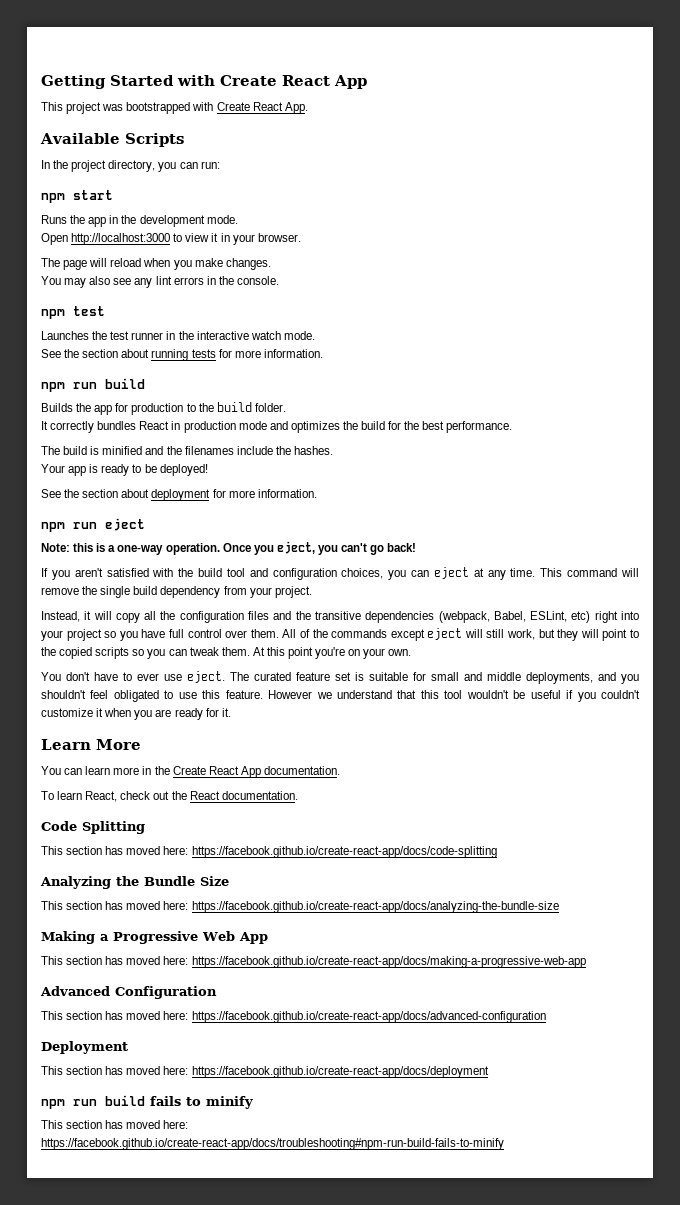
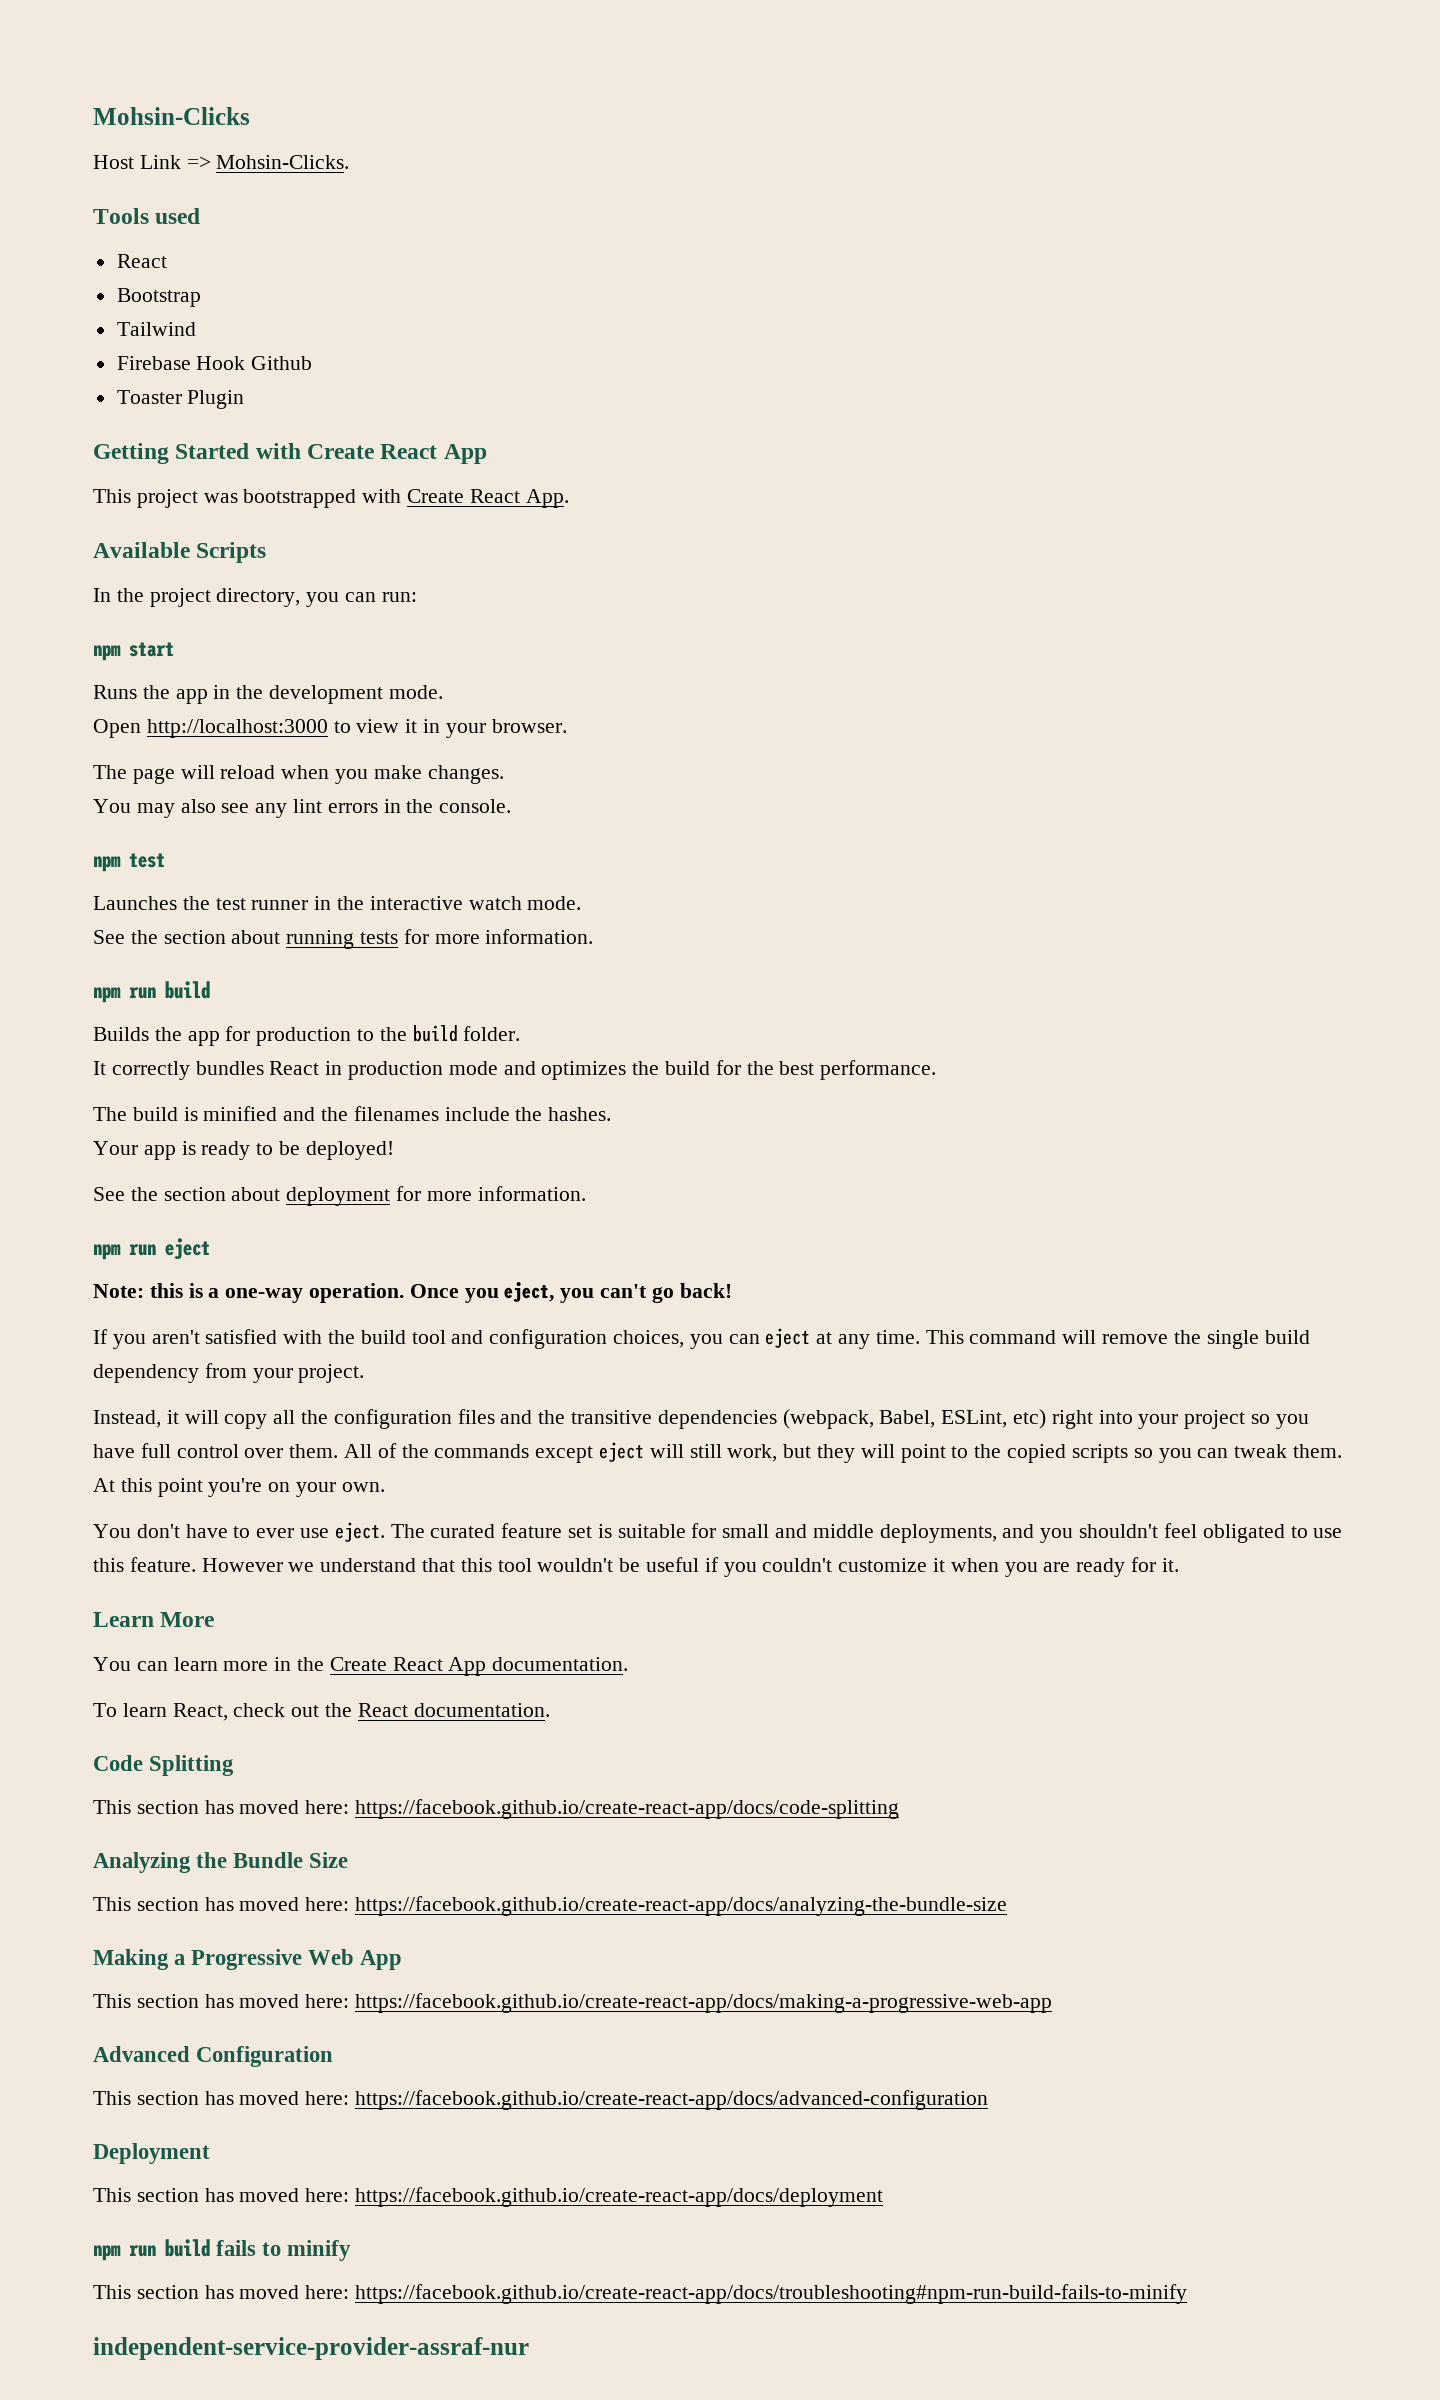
(41, 82) none -> [93,107,250,125] [93,155,350,169] [93,208,201,224] [116,254,167,268] [116,288,201,307] [116,322,196,336] [116,356,313,370] [116,390,245,409] Mohsin-Clicks // Host Link => Mohsin-Clicks. // Tools used // React // Bootstrap // Tailwind // Firebase Hook Github // Toaster Plugin //
(504, 1144) none -> [93,2337,529,2360] // independent-service-provider-assraf-nur

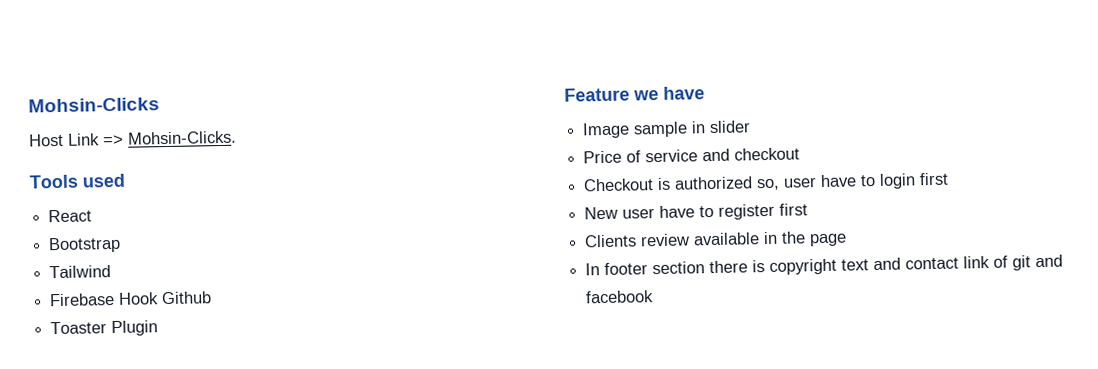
[93,443,487,464] [93,489,569,508] [93,542,267,563] [93,588,417,607] [93,642,174,661] [93,685,443,704] [93,719,567,738] [93,765,504,784] [93,799,512,818] [93,853,165,872] [93,896,582,910] [93,929,594,949] [93,981,210,1003] [93,1025,521,1046] [93,1060,937,1080] [93,1106,612,1121] [93,1141,394,1160] [93,1186,586,1206] [93,1238,210,1260] [93,1282,732,1303] [93,1328,1310,1349] [93,1363,365,1383] [93,1409,1309,1429] [93,1442,1342,1463] [93,1478,385,1497] [93,1522,1343,1543] [93,1557,1179,1577] [93,1612,215,1627] [93,1657,629,1676] [93,1703,550,1721] [93,1755,235,1776] [93,1799,900,1819] [93,1852,349,1873] [93,1896,1008,1916] [93,1949,403,1970] [93,1993,1053,2013] [93,2046,334,2067] [93,2090,989,2110] [93,2143,210,2164] [93,2187,884,2207] [93,2239,352,2261] [93,2284,1188,2304] [93,2337,529,2360] Getting Started with Create React App // This project was bootstrapped with Create React App. // Available Scripts // In the project directory, you can run: // npm start // Runs the app in the development mode. // Open http://localhost:3000 to view it in your browser. // The page will reload when you make changes. // You may also see any lint errors in the console. // npm test // Launches the test runner in the interactive watch mode. // See the section about running tests for more information. // npm run build // Builds the app for production to the build folder. // It correctly bundles React in production mode and optimizes the build for the best performance. // The build is minified and the filenames include the hashes. // Your app is ready to be deployed! // See the section about deployment for more information. // npm run eject // Note: this is a one-way operation. Once you eject, you can't go back! // If you aren't satisfied with the build tool and configuration choices, you can eject at any time. This command will remove the single build dependency from your project. // Instead, it will copy all the configuration files and the transitive dependencies (webpack, Babel, ESLint, etc) right into your project so you have full control over them. All of the commands except eject will still work, but they will point to the copied scripts so you can tweak them. At this point you're on your own. // You don't have to ever use eject. The curated feature set is suitable for small and middle deployments, and you shouldn't feel obligated to use this feature. However we understand that this tool wouldn't be useful if you couldn't customize it when you are ready for it. // Learn More // You can learn more in the Create React App documentation. // To learn React, check out the React documentation. // Code Splitting // This section has moved here: https://facebook.github.io/create-react-app/docs/code-splitting // Analyzing the Bundle Size // This section has moved here: https://facebook.github.io/create-react-app/docs/analyzing-the-bundle-size // Making a Progressive Web App // This section has moved here: https://facebook.github.io/create-react-app/docs/making-a-progressive-web-app // Advanced Configuration // This section has moved here: https://facebook.github.io/create-react-app/docs/advanced-configuration // Deployment // This section has moved here: https://facebook.github.io/create-react-app/docs/deployment // npm run build fails to minify // This section has moved here: https://facebook.github.io/create-react-app/docs/troubleshooting#npm-run-build-fails-to-minify // independent-service-provider-assraf-nur -> [564,86,705,102] [582,120,752,139] [583,147,801,164] [583,172,950,192] [584,203,809,220] [584,231,848,248] [585,254,1064,276] [585,290,655,304] Feature we have // Image sample in slider // Price of service and checkout // Checkout is authorized so, user have to login first // New user have to register first // Clients review available in the page // In footer section there is copyright text and contact link of git and facebook

